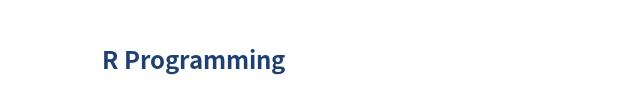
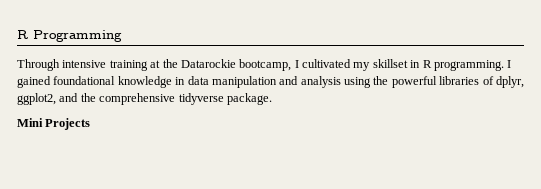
(286, 62) none -> [17,59,512,71] [17,76,524,88] [17,93,272,105] [17,118,91,130] // Through intensive training at the Datarockie bootcamp, I cultivated my skillset in R programming. I gained foundational knowledge in data manipulation and analysis using the powerful libraries of dplyr, ggplot2, and the comprehensive tidyverse package. // Mini Projects

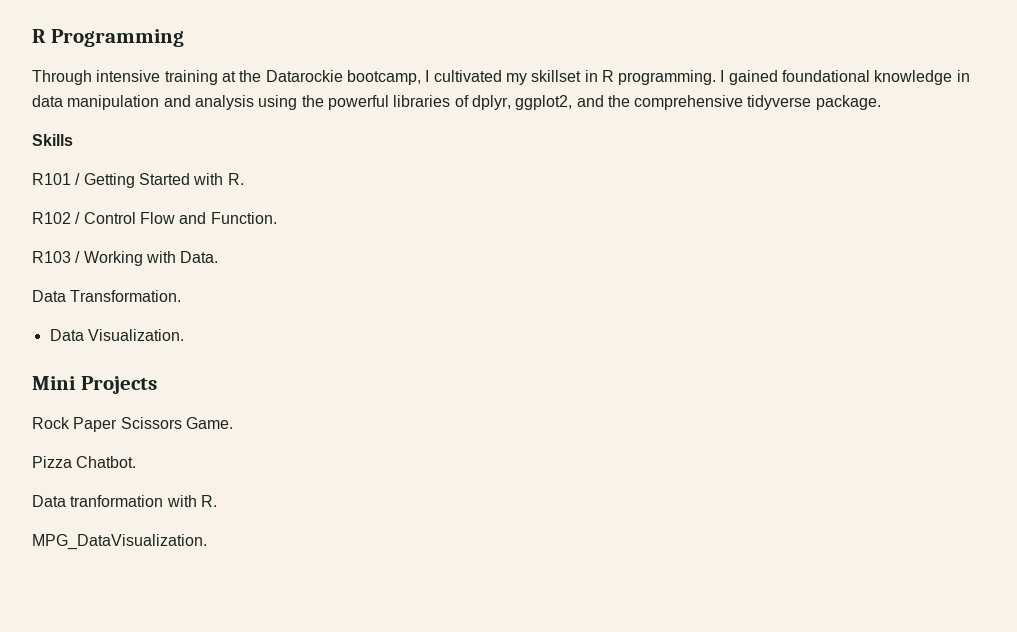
[17,118,91,130] Mini Projects -> [32,134,73,146] [32,173,244,188] [32,212,277,224] [32,251,219,266] [32,290,182,302] [49,329,184,341] [32,376,157,394] [32,417,233,432] [32,456,137,468] [32,495,217,507] [32,534,207,550] Skills // R101 / Getting Started with R. // R102 / Control Flow and Function. // R103 / Working with Data. // Data Transformation. // Data Visualization. // Mini Projects // Rock Paper Scissors Game. // Pizza Chatbot. // Data tranformation with R. // MPG_DataVisualization.

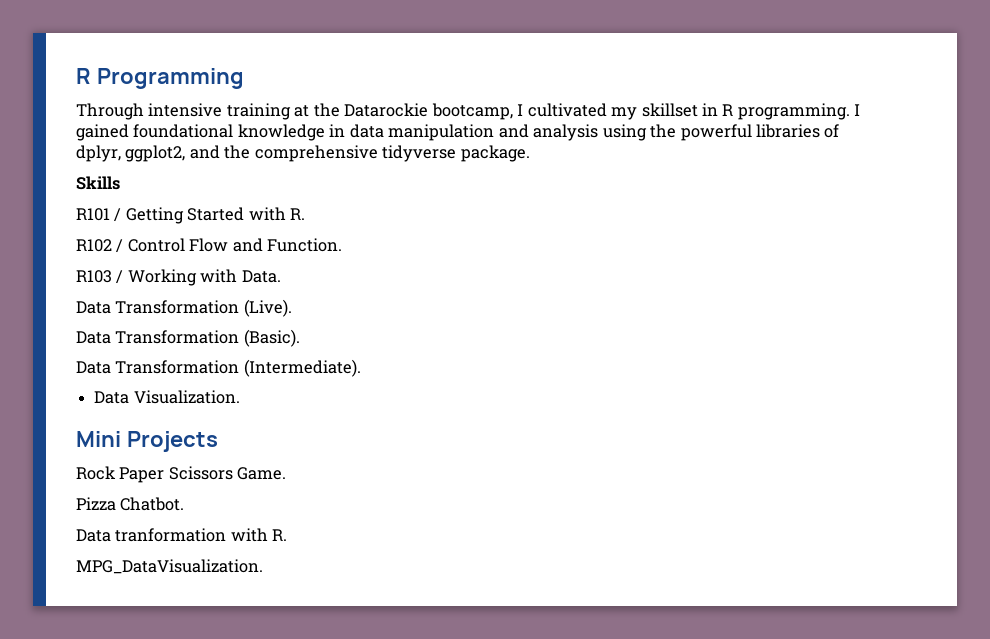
[70,290,182,302] Transformation. -> [115,299,292,317] [76,329,300,347] [76,359,361,377] Transformation (Live). // Data Transformation (Basic). // Data Transformation (Intermediate).

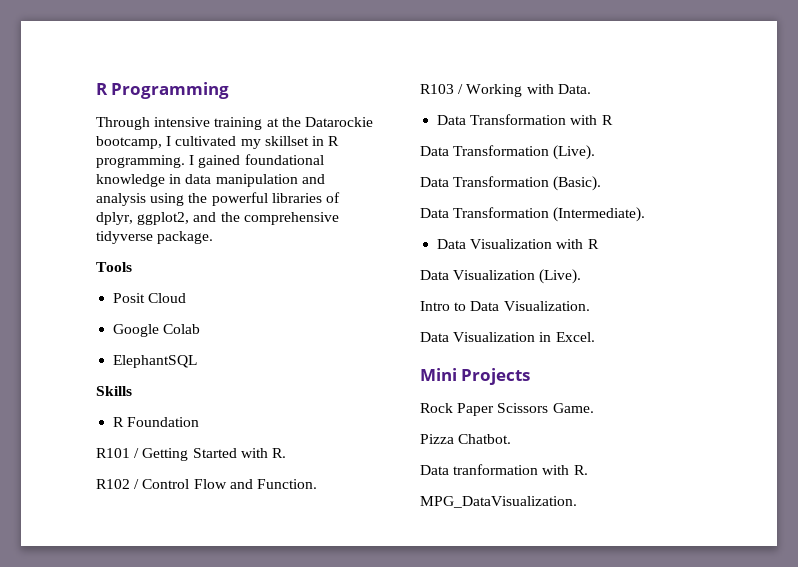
(530, 153) none -> [96,262,132,272] [113,293,187,303] [113,324,201,337] [113,355,198,368] // Tools // Posit Cloud // Google Colab // ElephantSQL
(120, 183) none -> [113,417,200,427] // R Foundation
(281, 276) none -> [437,114,613,125] // Data Transformation with R
[133,390,240,404] Visualization. -> [470,239,599,249] [420,269,582,284] [420,301,590,311] [420,332,595,342] Visualization with R // Data Visualization (Live). // Intro to Data Visualization. // Data Visualization in Excel.

